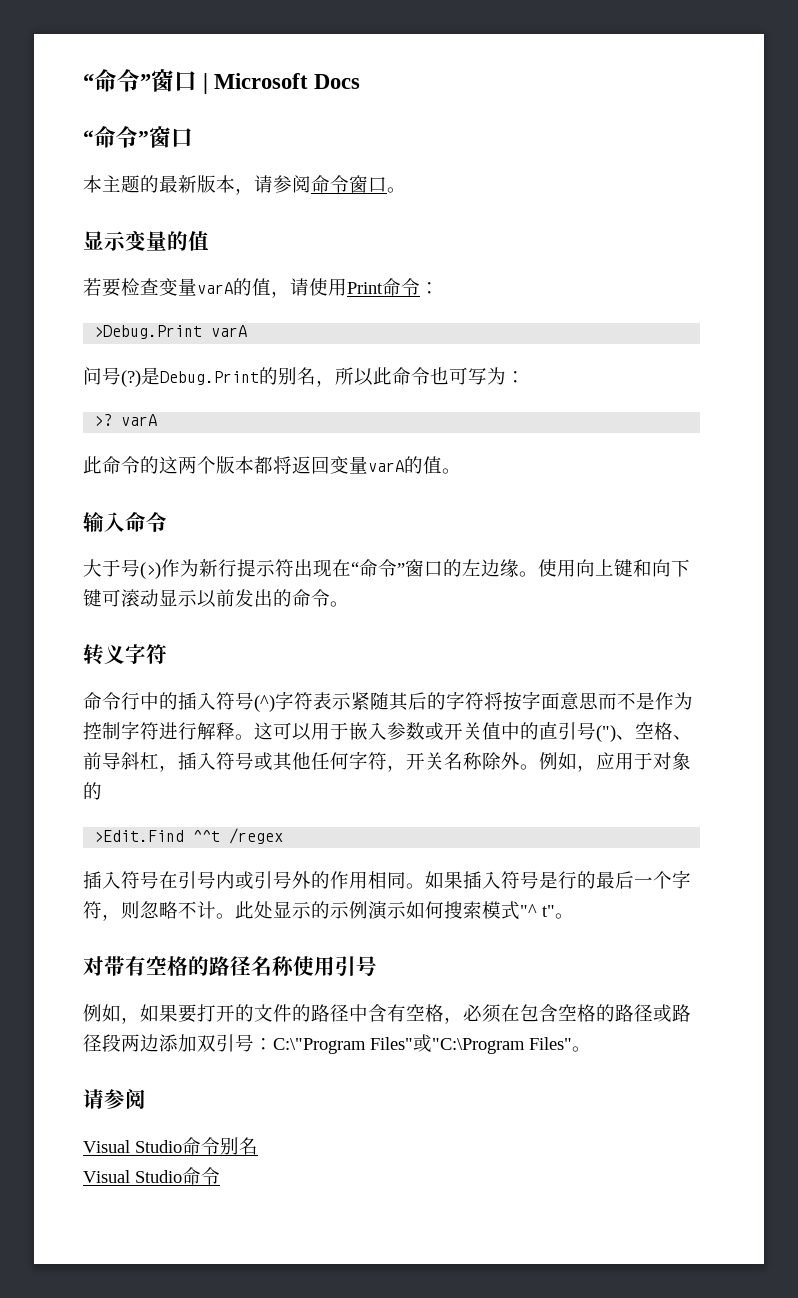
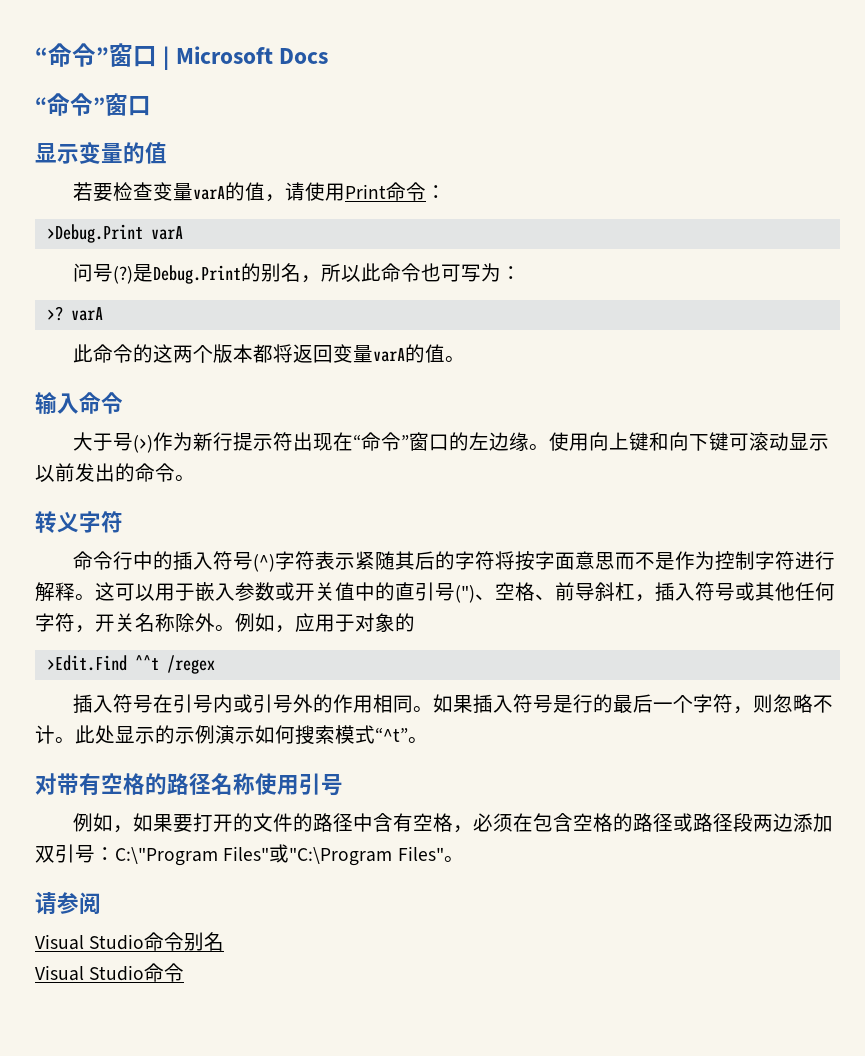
[83,175,406,195] // 本主题的最新版本，请参阅命令窗口。 -> (151, 106) none
[520,904,555,917] "^ t" -> [375,727,408,742] “^t”

